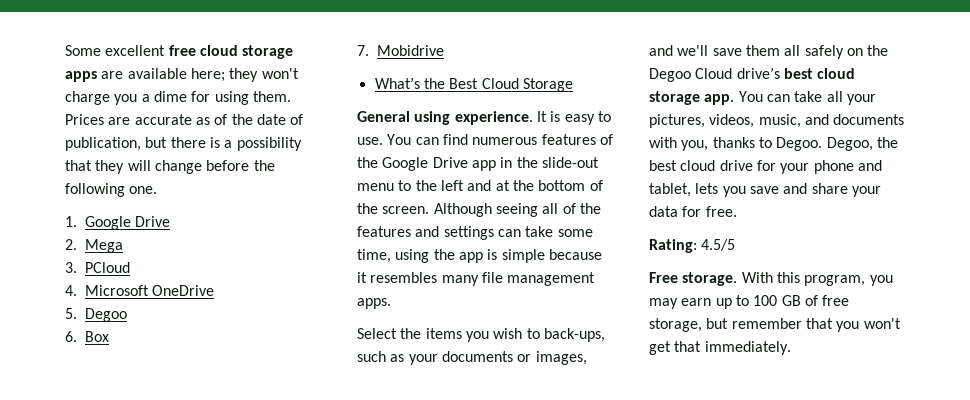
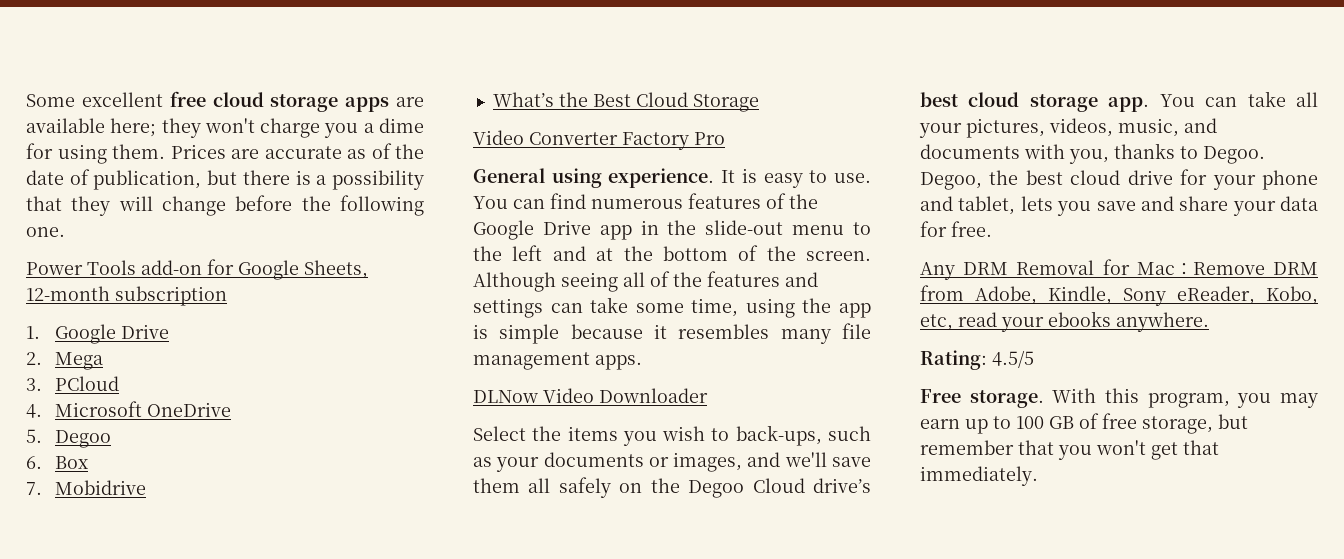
(158, 190) none -> [26,259,368,280] [26,286,227,306] // Power Tools add-on for Google Sheets, 12-month subscription
(573, 85) none -> [473,130,725,150] // Video Converter Factory Pro
(391, 303) none -> [473,388,708,403] // DLNow Video Downloader
(737, 211) none -> [920,259,1318,280] [920,285,1318,306] [920,311,1209,332] // Any DRM Removal for Mac：Remove DRM from Adobe, Kindle, Sony eReader, Kobo, etc, read your ebooks anywhere.

